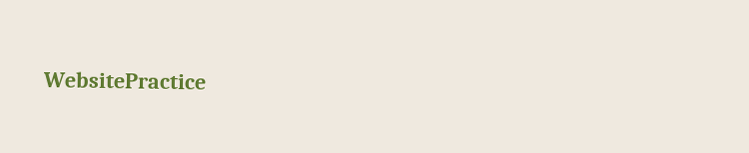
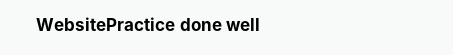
(207, 80) none -> [179,18,261,31] done well

